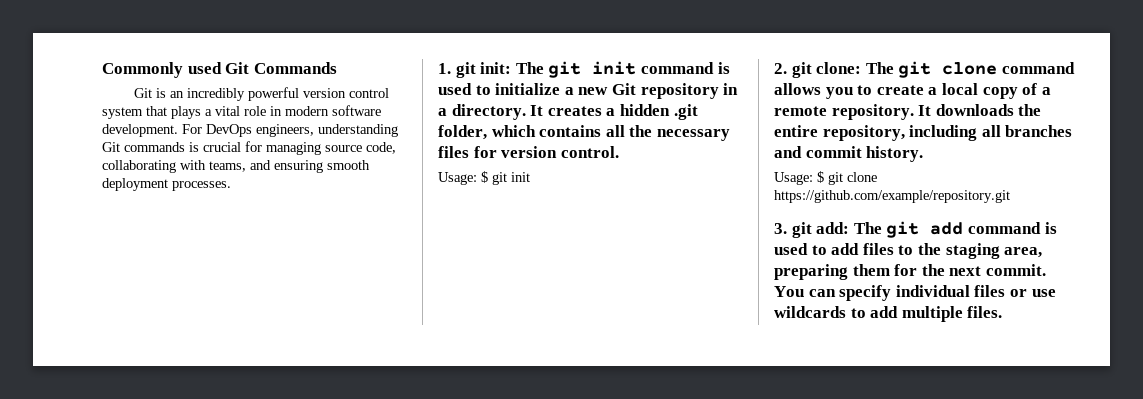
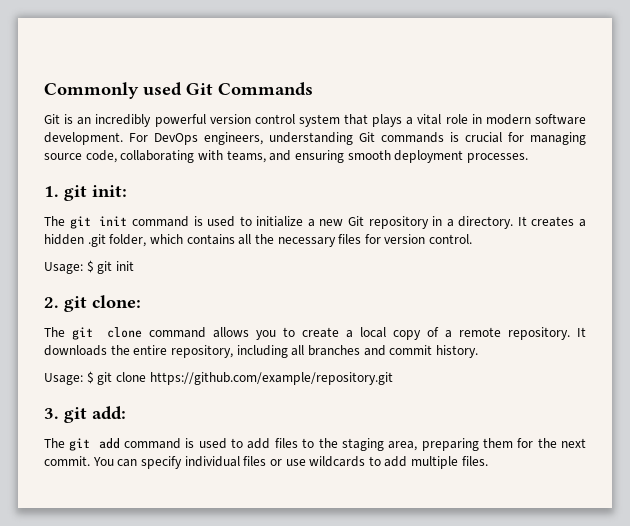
(512, 68) none -> (127, 191) //
(862, 68) none -> (141, 301) //
(850, 228) none -> (126, 413) //

